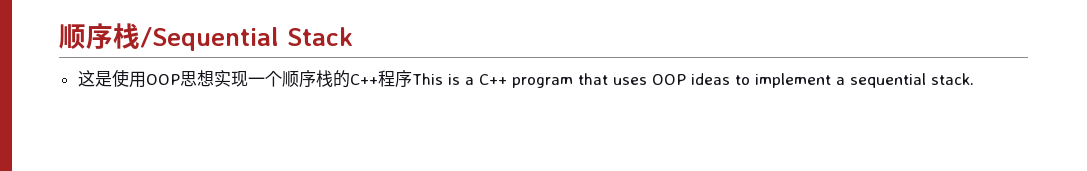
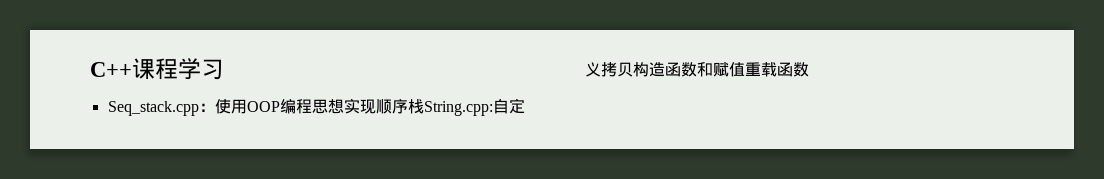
[59,23,353,51] [77,70,112,87] 顺序栈/Sequential Stack // 这是 -> [90,58,224,80] [107,101,215,116] C++课程学习 // Seq_stack.cpp：
(180, 79) none -> [279,99,312,114] 编程
[247,70,974,88] 一个顺序栈的C++程序This is a C++ program that uses OOP ideas to implement a sequential stack. -> [375,98,525,116] [584,62,809,77] 顺序栈String.cpp:自定义拷贝构造函数和赋值重载函数

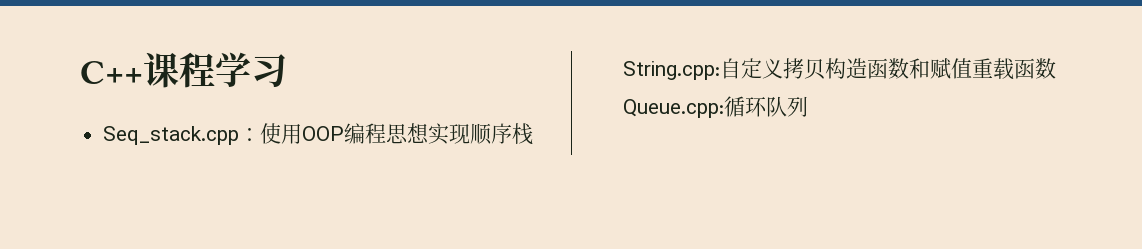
(809, 69) none -> [623,96,809,118] Queue.cpp:循环队列

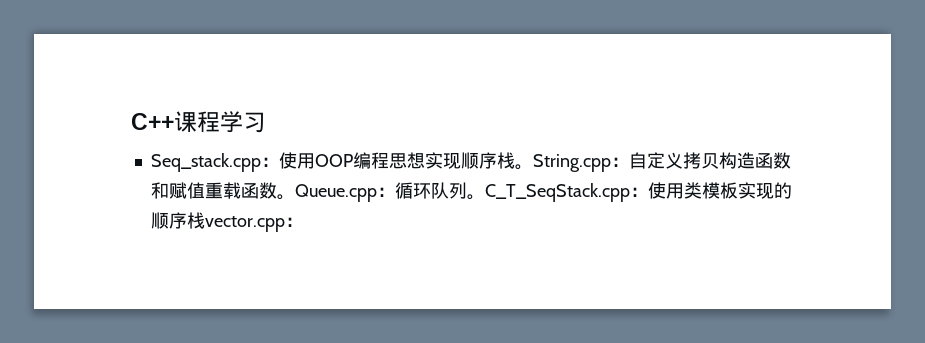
[623,61,721,80] String.cpp: -> [514,154,629,172] 。String.cpp：
[623,96,809,118] Queue.cpp:循环队列 -> [276,182,792,202] [150,212,303,232] 。Queue.cpp：循环队列。C_T_SeqStack.cpp：使用类模板实现的顺序栈vector.cpp：

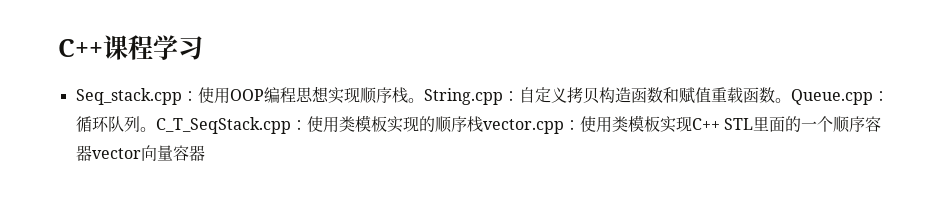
(303, 222) none -> [579,115,881,133] [75,145,205,161] 使用类模板实现C++ STL里面的一个顺序容器vector向量容器

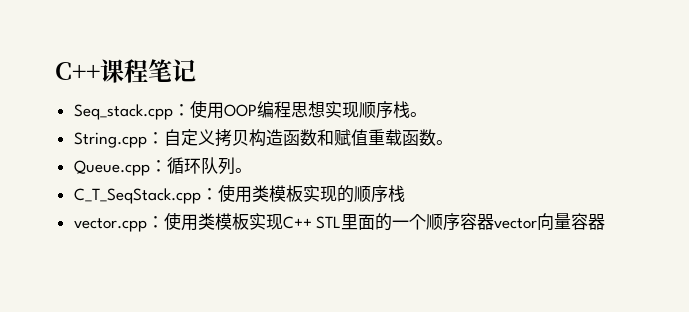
[153,35,203,60] 学习 -> [148,59,196,82] 笔记
(424, 100) none -> (427, 114) //
(791, 100) none -> (453, 142) //
(156, 129) none -> (252, 170) //
(483, 124) none -> (405, 193) //

